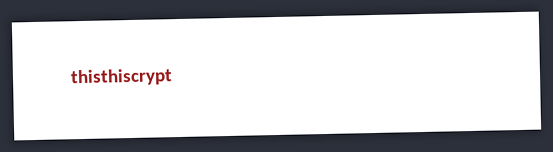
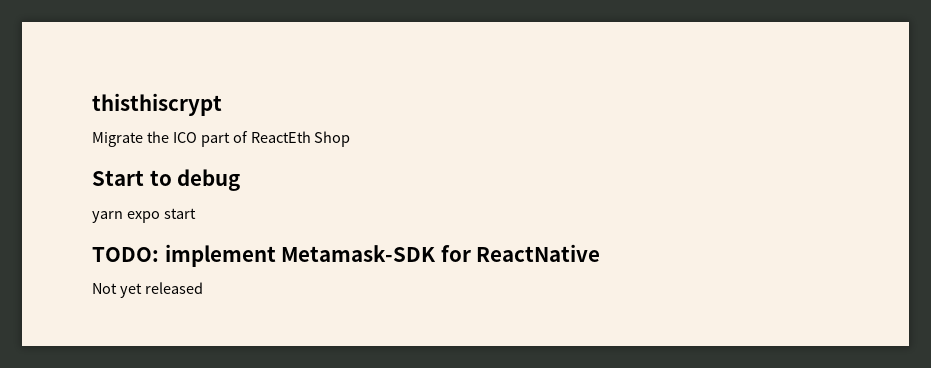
(173, 77) none -> [92,131,351,147] [92,169,241,191] [92,208,196,223] [92,244,601,267] [92,282,203,298] // Migrate the ICO part of ReactEth Shop // Start to debug // yarn expo start // TODO: implement Metamask-SDK for ReactNative // Not yet released

